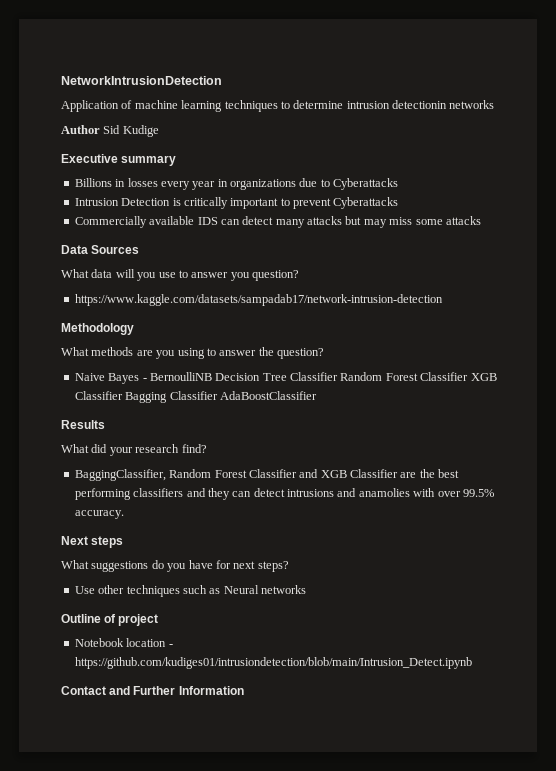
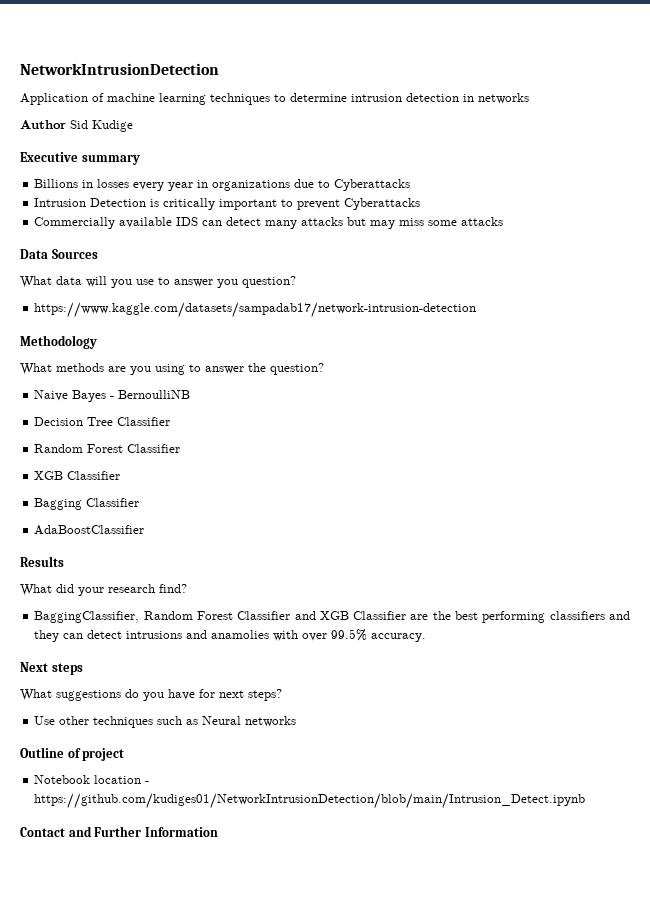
[392,100,447,109] detectionin -> [406,93,474,102] detection in
(212, 376) none -> (191, 394) //
[340,372,497,381] [74,391,123,400] Random Forest Classifier XGB Classifier -> [34,444,181,453] [34,471,121,480] // Random Forest Classifier // XGB Classifier //
(218, 395) none -> (140, 502) //
[74,657,472,669] https://github.com/kudiges01/intrusiondetection/blob/main/Intrusion_Detect.ipynb -> [34,793,586,809] https://github.com/kudiges01/NetworkIntrusionDetection/blob/main/Intrusion_Detect.ipynb

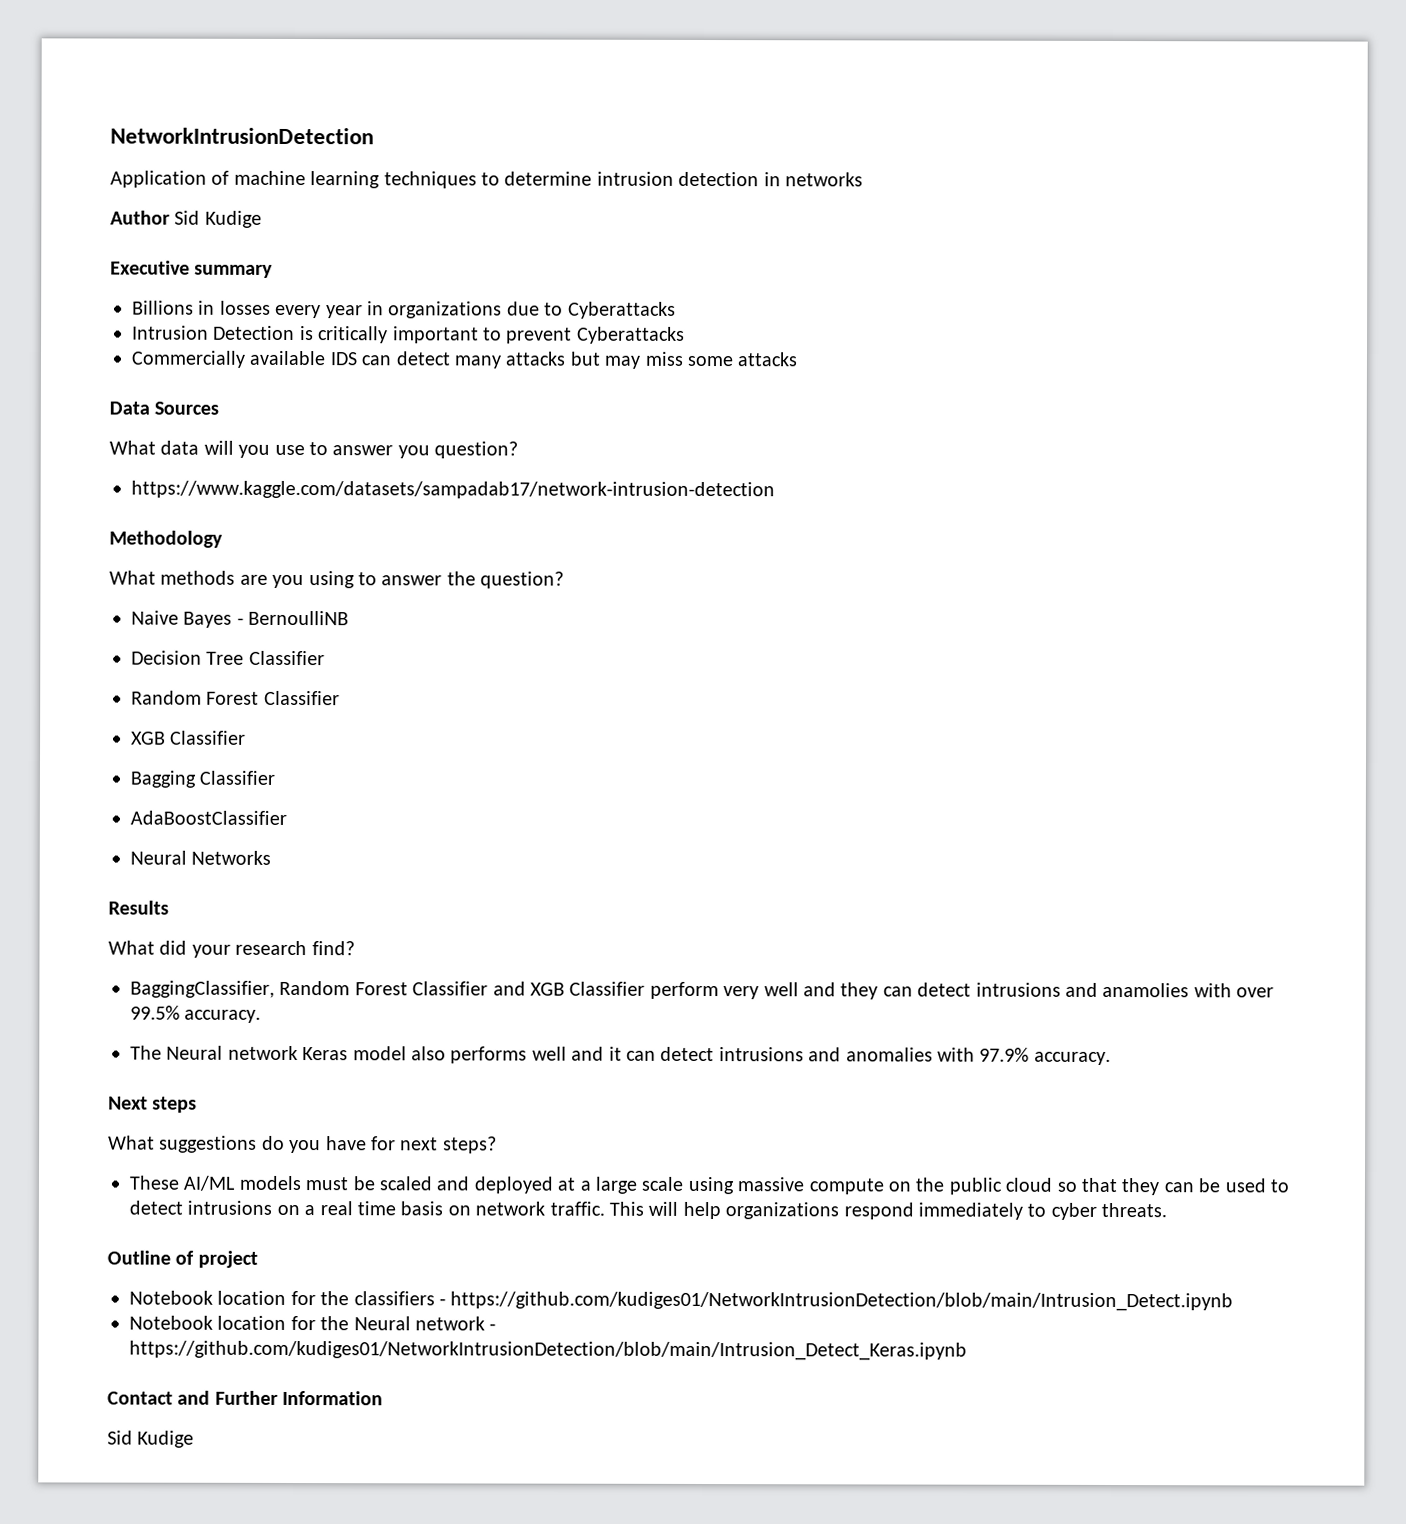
(145, 530) none -> [130,850,272,865] // Neural Networks
[410,611,605,623] are the best performing classifiers -> [649,981,799,1000] perform very well
(427, 637) none -> [130,1045,1111,1065] // The Neural network Keras model also performs well and it can detect intrusions and anomalies with 97.9% accuracy.
[34,716,297,728] Use other techniques such as Neural networks -> [129,1175,1289,1196] [129,1200,1168,1220] These AI/ML models must be scaled and deployed at a large scale using massive compute on the public cloud so that they can be used to detect intrusions on a real time basis on network traffic. This will help organizations respond immediately to cyber threats.
(142, 779) none -> [290,1290,435,1306] for the classifiers
(586, 801) none -> [129,1315,497,1331] [129,1340,967,1361] // Notebook location for the Neural network - https://github.com/kudiges01/NetworkIntrusionDetection/blob/main/Intrusion_Detect_Keras.ipynb
(218, 832) none -> [107,1430,195,1448] // Sid Kudige

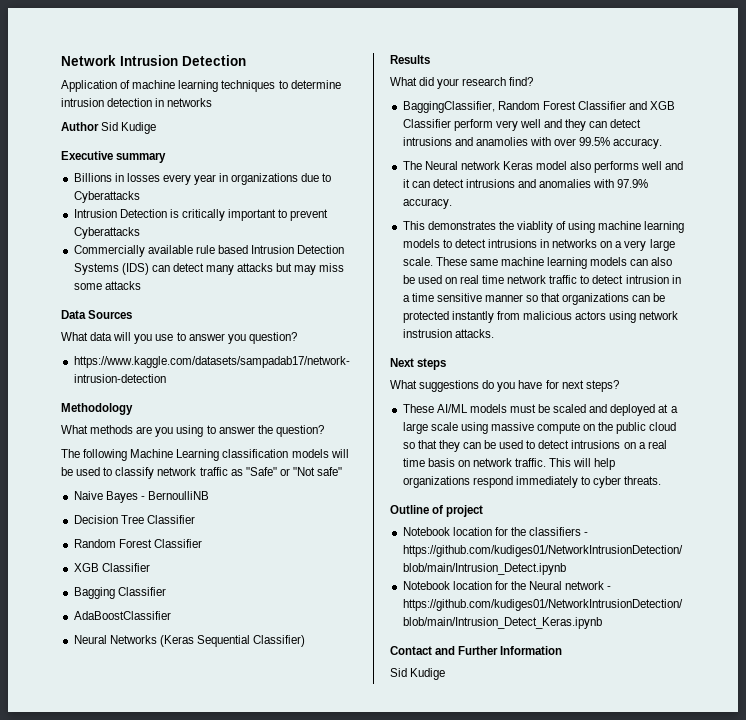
[110,127,374,145] NetworkIntrusionDetection -> [61,55,246,66] Network Intrusion Detection
[329,352,358,366] IDS -> [195,245,345,254] [73,263,149,275] rule based Intrusion Detection Systems (IDS)
(565, 580) none -> [61,449,349,461] [61,467,343,479] // The following Machine Learning classification models will be used to classify network traffic as "Safe" or "Not safe"
(272, 857) none -> [159,635,306,647] (Keras Sequential Classifier)
(1111, 1058) none -> [402,221,685,233] [402,239,675,251] [402,257,673,269] [402,275,681,284] [402,293,666,305] [402,311,679,323] [402,329,494,338] // This demonstrates the viablity of using machine learning models to detect intrusions in networks on a very large scale. These same machine learning models can also be used on real time network traffic to detect intrusion in a time sensitive manner so that organizations can be protected instantly from malicious actors using network instrusion attacks.

